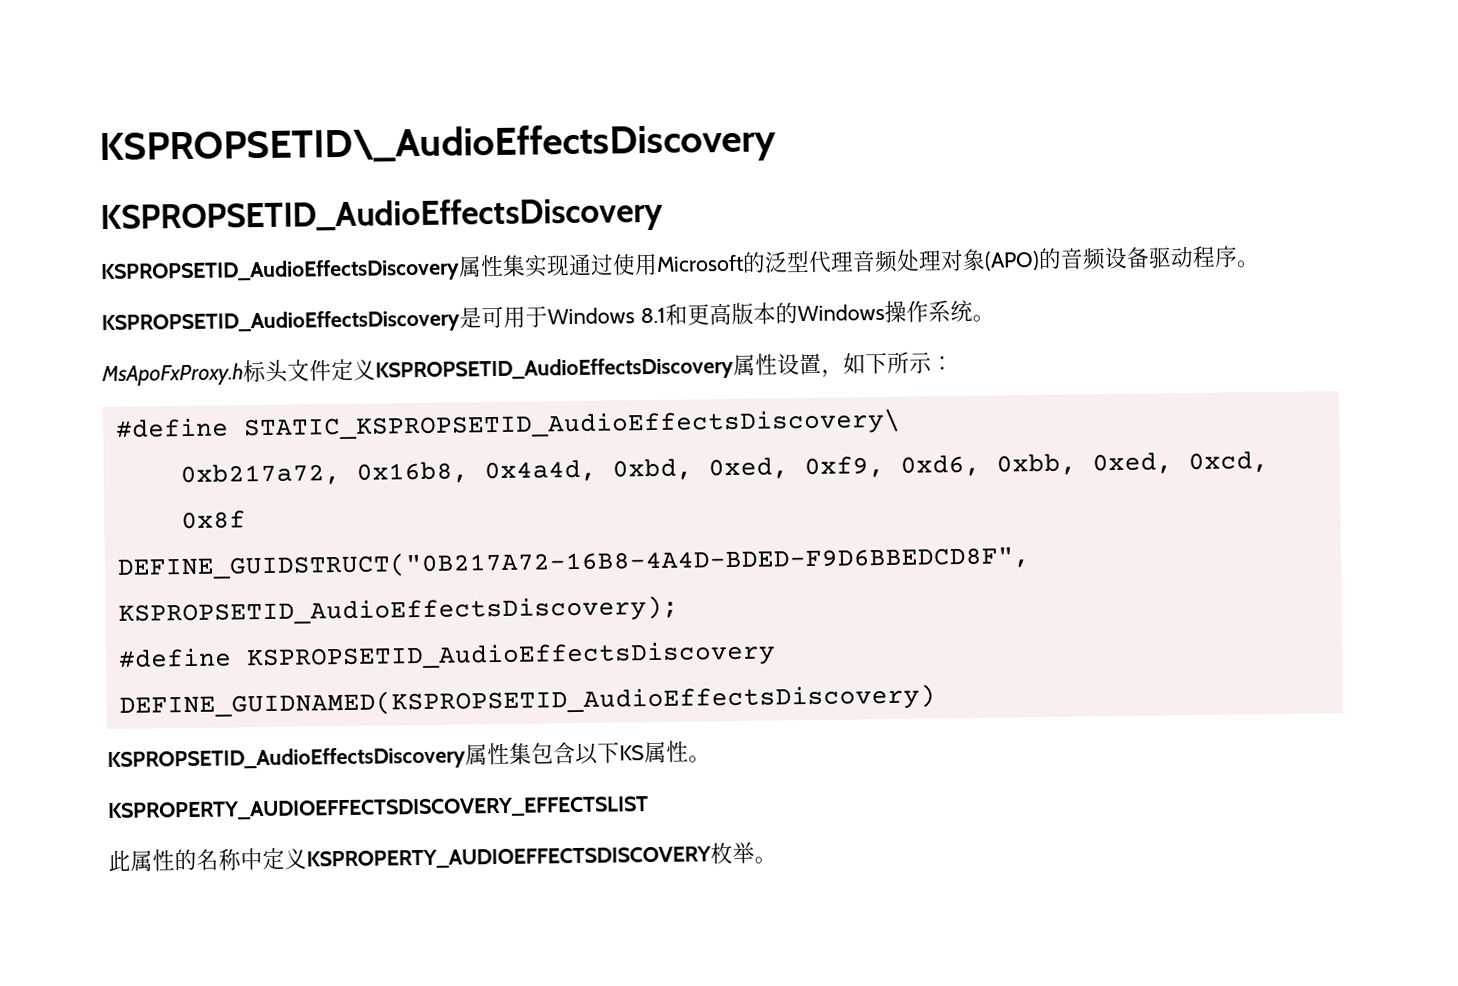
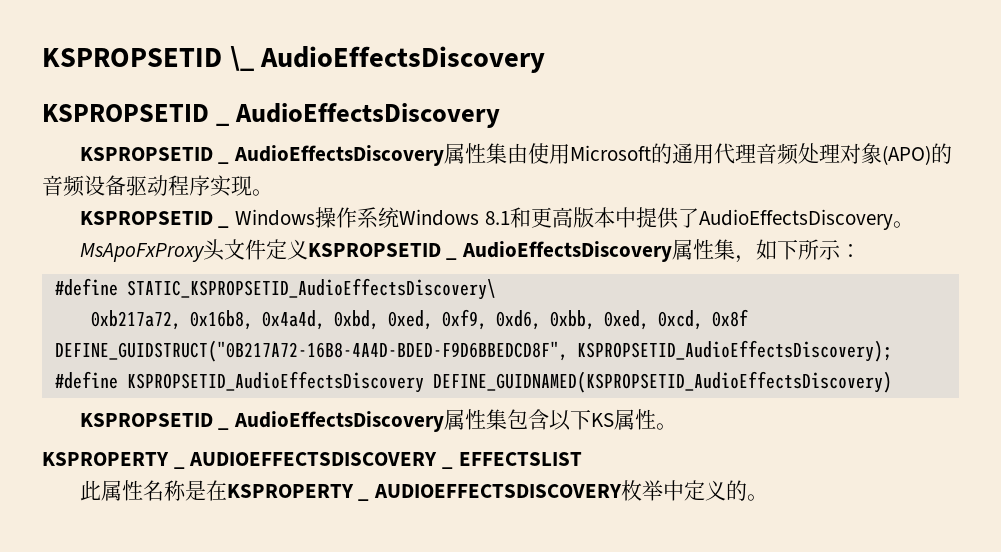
[99,122,776,170] [100,196,663,238] [100,253,614,285] KSPROPSETID\_AudioEffectsDiscovery // KSPROPSETID_AudioEffectsDiscovery // KSPROPSETID_AudioEffectsDiscovery属性集实现通过 -> [42,46,546,73] [42,104,209,122] [216,103,501,128] [79,147,213,161] [218,143,528,166] KSPROPSETID \_ AudioEffectsDiscovery // KSPROPSETID _ AudioEffectsDiscovery // KSPROPSETID _ AudioEffectsDiscovery属性集由
[764,250,810,274] 泛型 -> [671,143,714,164] 通用
[1236,260,1260,268] [101,305,548,336] 。 // KSPROPSETID_AudioEffectsDiscovery是可用于 -> [210,175,273,197] [79,211,213,225] [218,207,399,228] 实现。 // KSPROPSETID _ Windows操作系统
[774,299,995,324] [101,359,267,388] 的Windows操作系统。 // MsApoFxProxy.h标 -> [614,207,914,230] [79,243,205,262] 中提供了AudioEffectsDiscovery。 // MsApoFxProxy
[374,352,822,383] KSPROPSETID_AudioEffectsDiscovery属性设置 -> [307,243,441,257] [446,239,735,262] KSPROPSETID _ AudioEffectsDiscovery属性集
[107,746,466,773] KSPROPSETID_AudioEffectsDiscovery -> [79,413,213,427] [218,411,444,432] KSPROPSETID _ AudioEffectsDiscovery
[107,796,649,822] [108,841,755,873] KSPROPERTY_AUDIOEFFECTSDISCOVERY_EFFECTSLIST // 此属性的名称中定义KSPROPERTY_AUDIOEFFECTSDISCOVERY枚举 -> [42,452,169,466] [173,466,185,469] [189,452,438,466] [442,466,454,469] [458,452,582,466] [79,480,354,501] [358,498,370,501] [373,480,747,501] KSPROPERTY _ AUDIOEFFECTSDISCOVERY _ EFFECTSLIST // 此属性名称是在KSPROPERTY _ AUDIOEFFECTSDISCOVERY枚举中定义的

